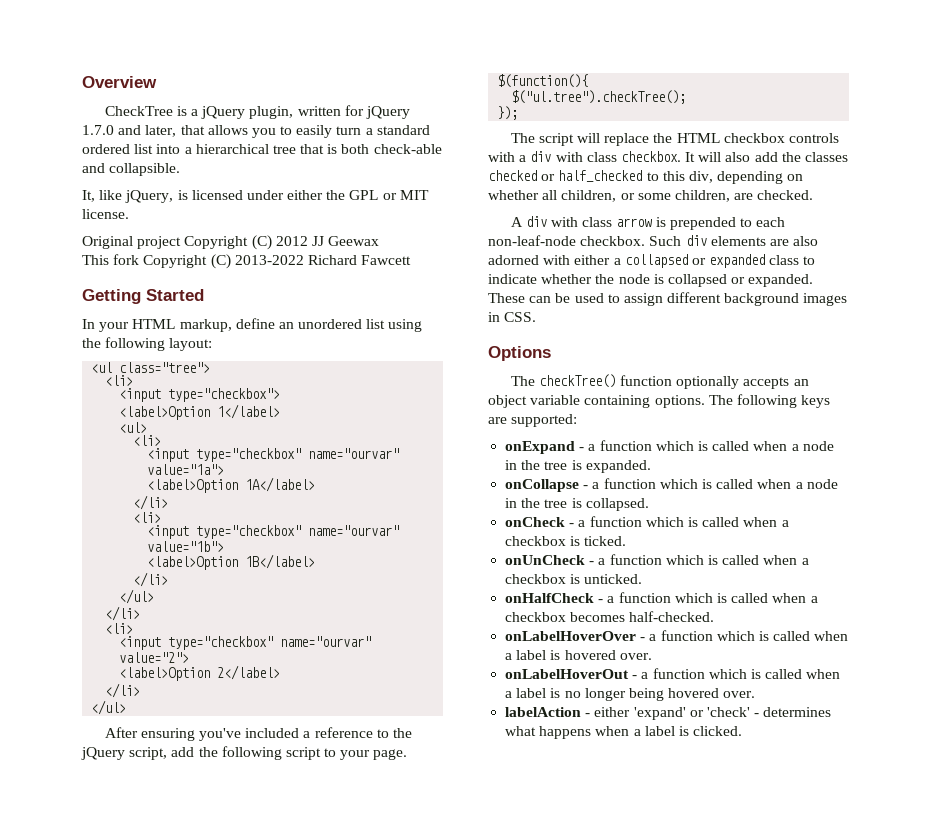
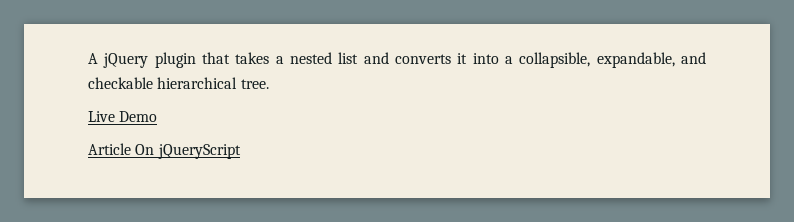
[82,76,157,88] [104,105,410,119] [82,125,430,138] [82,144,442,154] [82,163,181,176] [82,190,429,203] [82,209,129,219] [82,235,380,250] [82,254,412,269] [82,289,204,304] [82,318,423,332] [82,337,213,351] [91,362,211,373] [105,375,134,386] [119,388,281,402] [119,404,281,420] [119,422,148,433] [133,435,162,446] [147,448,400,462] [147,464,225,475] [147,477,316,493] [133,495,169,510] [133,512,162,523] [147,525,400,539] [147,541,225,552] [147,554,316,570] [133,572,169,587] [119,589,155,604] [105,606,141,621] [105,623,134,634] [119,636,372,650] [119,652,190,663] [119,665,281,681] [105,683,141,698] [91,700,127,715] [104,727,412,741] [81,746,408,760] [497,74,589,88] [511,90,687,104] [497,106,519,120] [510,133,839,146] [488,151,849,162] [488,170,804,184] [488,190,814,202] [510,216,786,230] [488,235,819,246] [488,254,816,268] [488,274,814,287] [488,292,848,306] [488,312,537,322] [488,346,551,361] [510,374,809,389] [488,394,831,408] [488,414,578,427] [505,440,834,454] [505,460,651,473] [505,478,838,492] [505,498,649,511] [505,516,789,527] [505,536,627,546] [505,554,809,565] [505,574,643,584] [505,592,818,603] [505,611,715,622] [505,630,849,641] [505,650,652,660] [505,668,841,679] [505,688,756,701] [505,707,832,720] [505,726,743,739] Overview // CheckTree is a jQuery plugin, written for jQuery 1.7.0 and later, that allows you to easily turn a standard ordered list into a hierarchical tree that is both check-able and collapsible. // It, like jQuery, is licensed under either the GPL or MIT license. // Original project Copyright (C) 2012 JJ Geewax // This fork Copyright (C) 2013-2022 Richard Fawcett // Getting Started // In your HTML markup, define an unordered list using the following layout: // <ul class="tree"> // <li> // <input type="checkbox"> // <label>Option 1</label> // <ul> // <li> // <input type="checkbox" name="ourvar" value="1a"> // <label>Option 1A</label> // </li> // <li> // <input type="checkbox" name="ourvar" value="1b"> // <label>Option 1B</label> // </li> // </ul> // </li> // <li> // <input type="checkbox" name="ourvar" value="2"> // <label>Option 2</label> // </li> // </ul> // After ensuring you've included a reference to the jQuery script, add the following script to your page. // $(function(){ // $("ul.tree").checkTree(); // }); // The script will replace the HTML checkbox controls with a div with class checkbox. It will also add the classes checked or half_checked to this div, depending on whether all children, or some children, are checked. // A div with class arrow is prepended to each non-leaf-node checkbox. Such div elements are also adorned with either a collapsed or expanded class to indicate whether the node is collapsed or expanded. These can be used to assign different background images in CSS. // Options // The checkTree() function optionally accepts an object variable containing options. The following keys are supported: // onExpand - a function which is called when a node in the tree is expanded. // onCollapse - a function which is called when a node in the tree is collapsed. // onCheck - a function which is called when a checkbox is ticked. // onUnCheck - a function which is called when a checkbox is unticked. // onHalfCheck - a function which is called when a checkbox becomes half-checked. // onLabelHoverOver - a function which is called when a label is hovered over. // onLabelHoverOut - a function which is called when a label is no longer being hovered over. // labelAction - either 'expand' or 'check' - determines what happens when a label is clicked. -> [88,52,706,68] [88,77,269,89] [88,111,158,122] [88,143,241,159] A jQuery plugin that takes a nested list and converts it into a collapsible, expandable, and checkable hierarchical tree. // Live Demo // Article On jQueryScript

